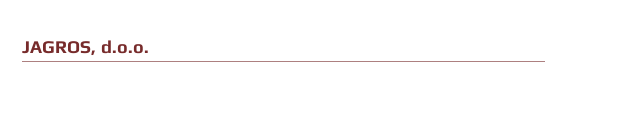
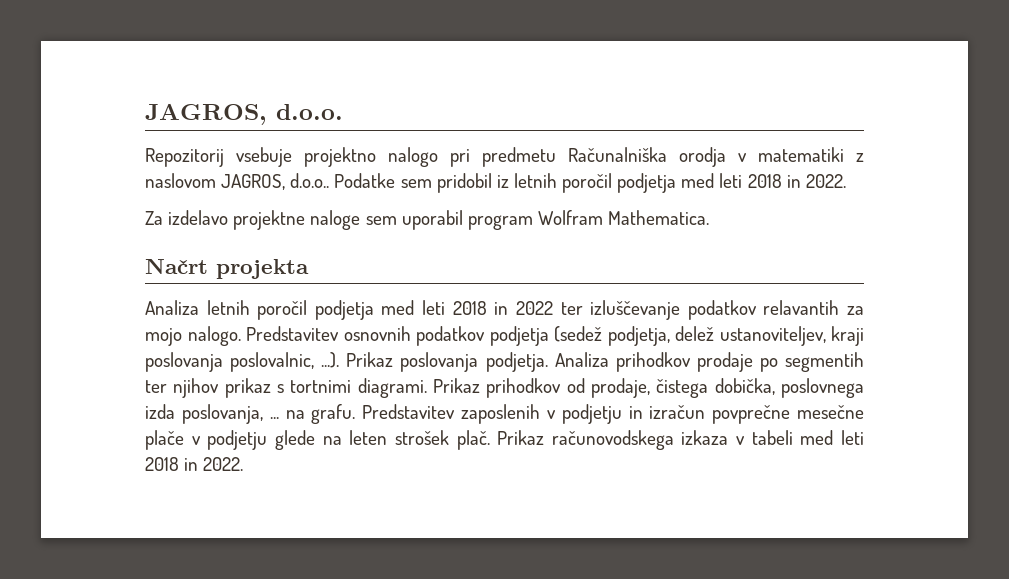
(149, 47) none -> [145,147,864,167] [145,173,846,193] [145,210,710,230] [145,259,309,279] [145,300,864,320] [145,326,864,346] [145,352,865,372] [145,378,864,398] [145,404,864,424] [145,430,864,450] [145,457,244,471] // Repozitorij vsebuje projektno nalogo pri predmetu Računalniška orodja v matematiki z naslovom JAGROS, d.o.o.. Podatke sem pridobil iz letnih poročil podjetja med leti 2018 in 2022. // Za izdelavo projektne naloge sem uporabil program Wolfram Mathematica. // Načrt projekta // Analiza letnih poročil podjetja med leti 2018 in 2022 ter izluščevanje podatkov relavantih za mojo nalogo. Predstavitev osnovnih podatkov podjetja (sedež podjetja, delež ustanoviteljev, kraji poslovanja poslovalnic, ...). Prikaz poslovanja podjetja. Analiza prihodkov prodaje po segmentih ter njihov prikaz s tortnimi diagrami. Prikaz prihodkov od prodaje, čistega dobička, poslovnega izda poslovanja, ... na grafu. Predstavitev zaposlenih v podjetju in izračun povprečne mesečne plače v podjetju glede na leten strošek plač. Prikaz računovodskega izkaza v tabeli med leti 2018 in 2022.

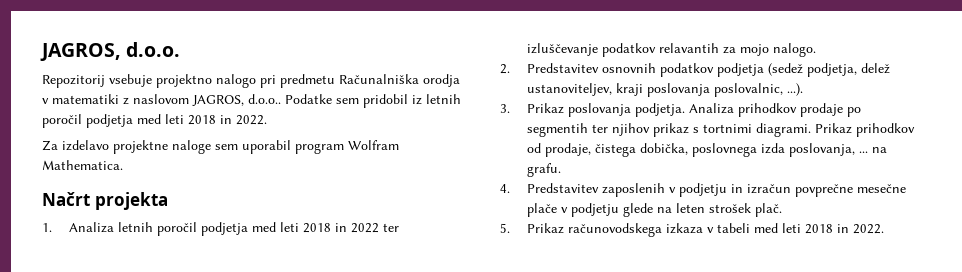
(309, 269) none -> [42,223,52,232] 1.
(241, 336) none -> [500,64,510,74] // 2.
(340, 360) none -> [500,104,510,113] // 3.
(356, 414) none -> [500,184,510,193] // 4.
(490, 440) none -> [500,223,510,233] // 5.

